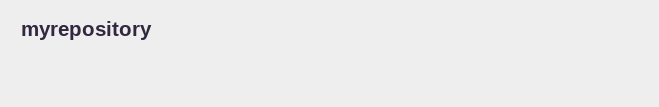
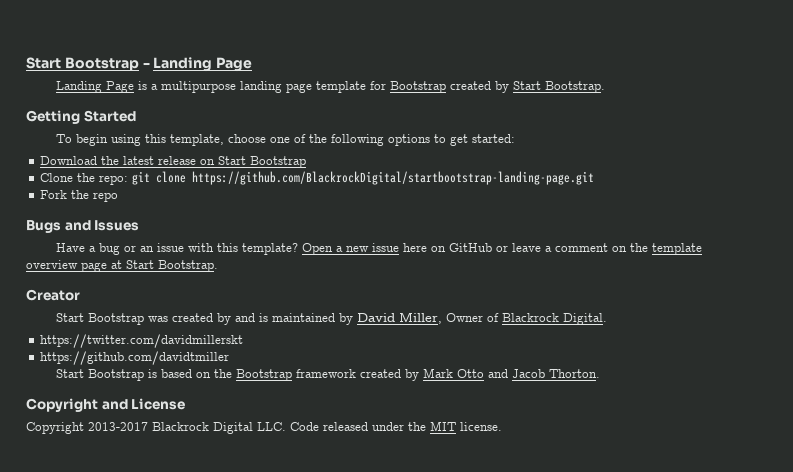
[21,21,152,40] myrepository -> [26,57,253,72] [56,81,606,93] [26,110,136,124] [56,134,516,146] [40,156,307,168] [40,171,595,185] [40,190,119,202] [26,220,140,233] [56,243,703,255] [26,260,218,272] [26,289,80,301] [56,312,608,325] [40,334,244,348] [40,351,230,365] [56,368,601,381] [26,398,186,412] [26,421,502,434] Start Bootstrap - Landing Page // Landing Page is a multipurpose landing page template for Bootstrap created by Start Bootstrap. // Getting Started // To begin using this template, choose one of the following options to get started: // Download the latest release on Start Bootstrap // Clone the repo: git clone https://github.com/BlackrockDigital/startbootstrap-landing-page.git // Fork the repo // Bugs and Issues // Have a bug or an issue with this template? Open a new issue here on GitHub or leave a comment on the template overview page at Start Bootstrap. // Creator // Start Bootstrap was created by and is maintained by David Miller, Owner of Blackrock Digital. // https://twitter.com/davidmillerskt // https://github.com/davidtmiller // Start Bootstrap is based on the Bootstrap framework created by Mark Otto and Jacob Thorton. // Copyright and License // Copyright 2013-2017 Blackrock Digital LLC. Code released under the MIT license.

